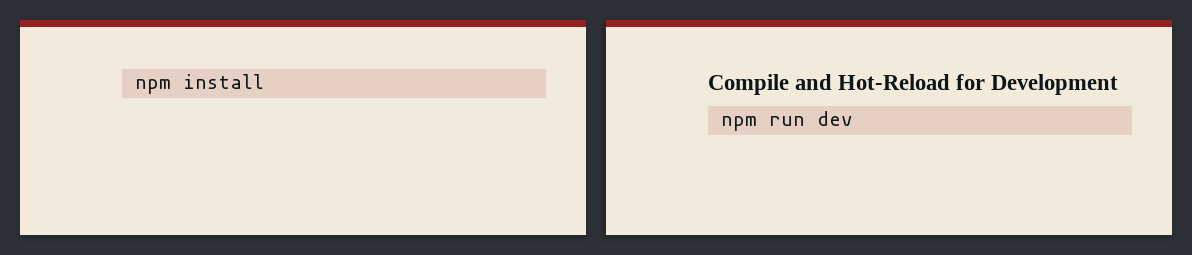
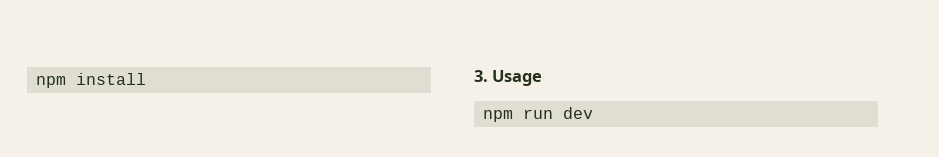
[708,74,1119,95] Compile and Hot-Reload for Development -> [474,70,543,86] 3. Usage

